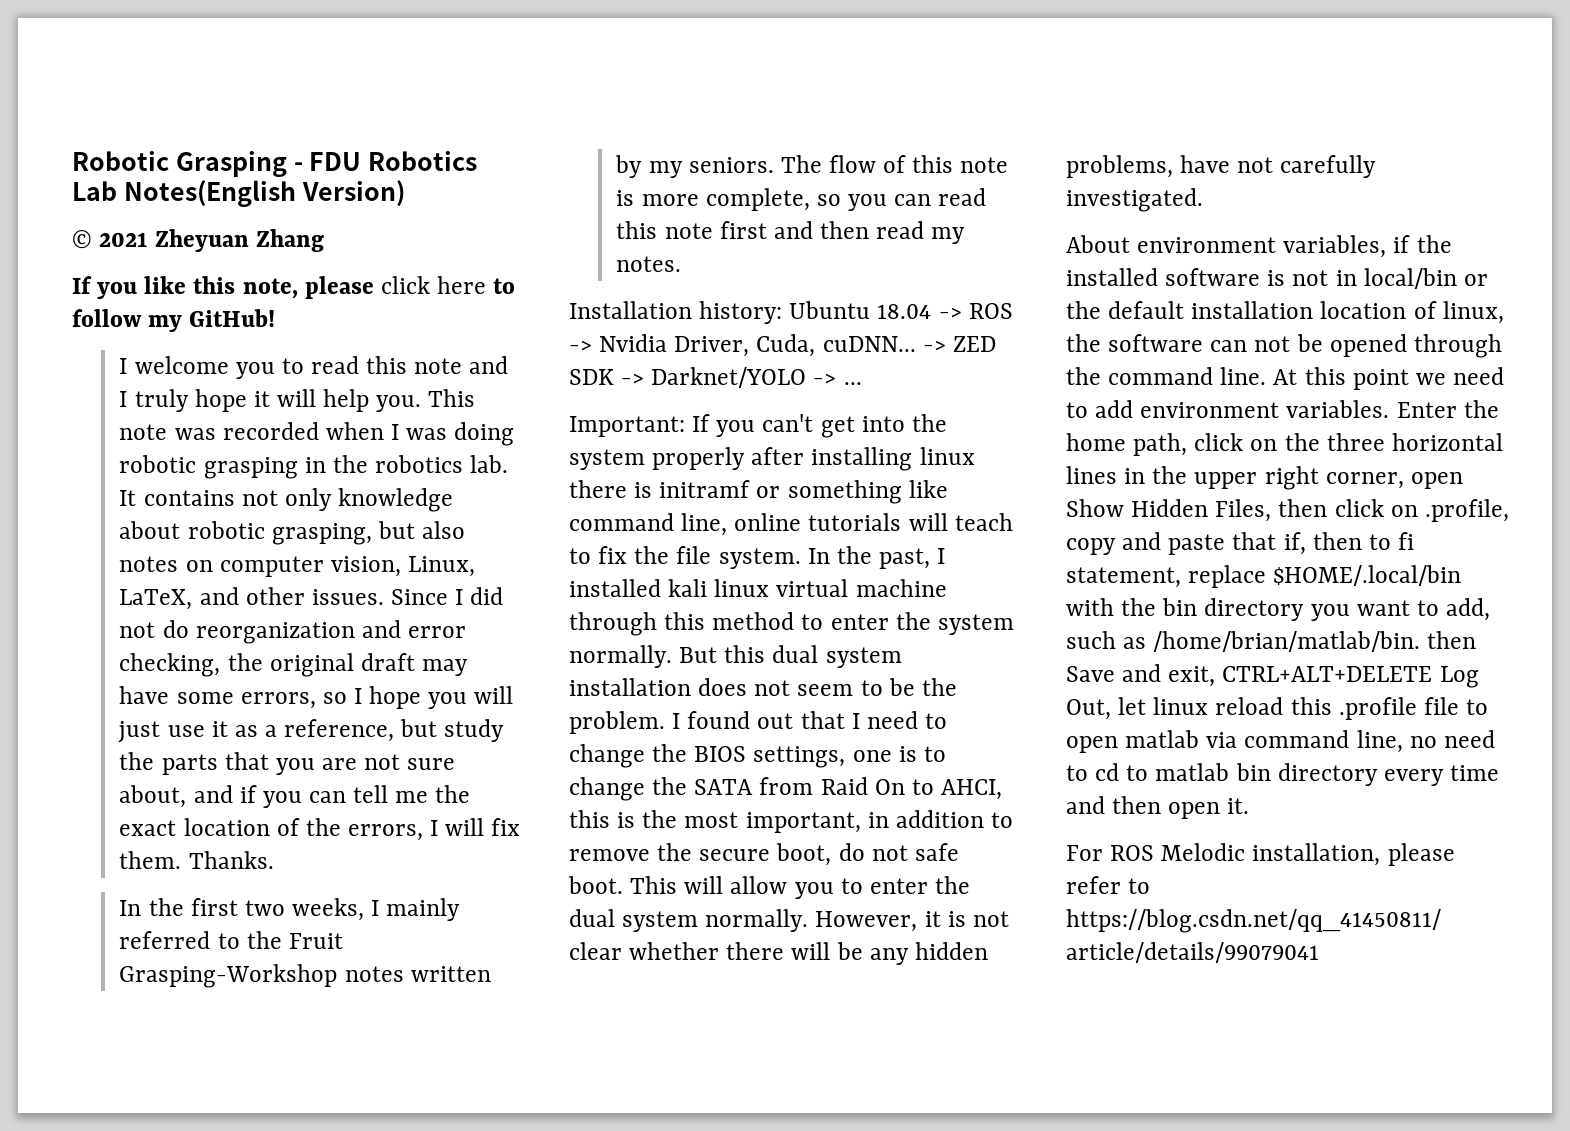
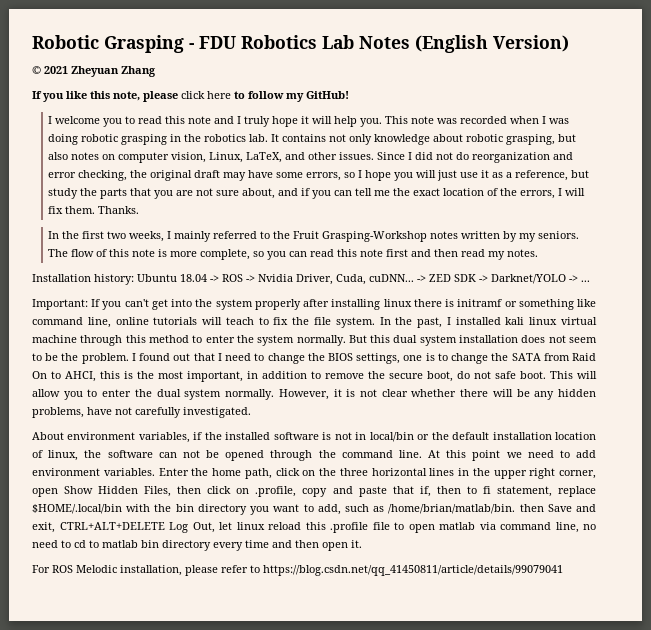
[123,180,296,207] Notes(English -> [359,35,488,53] Notes (English

